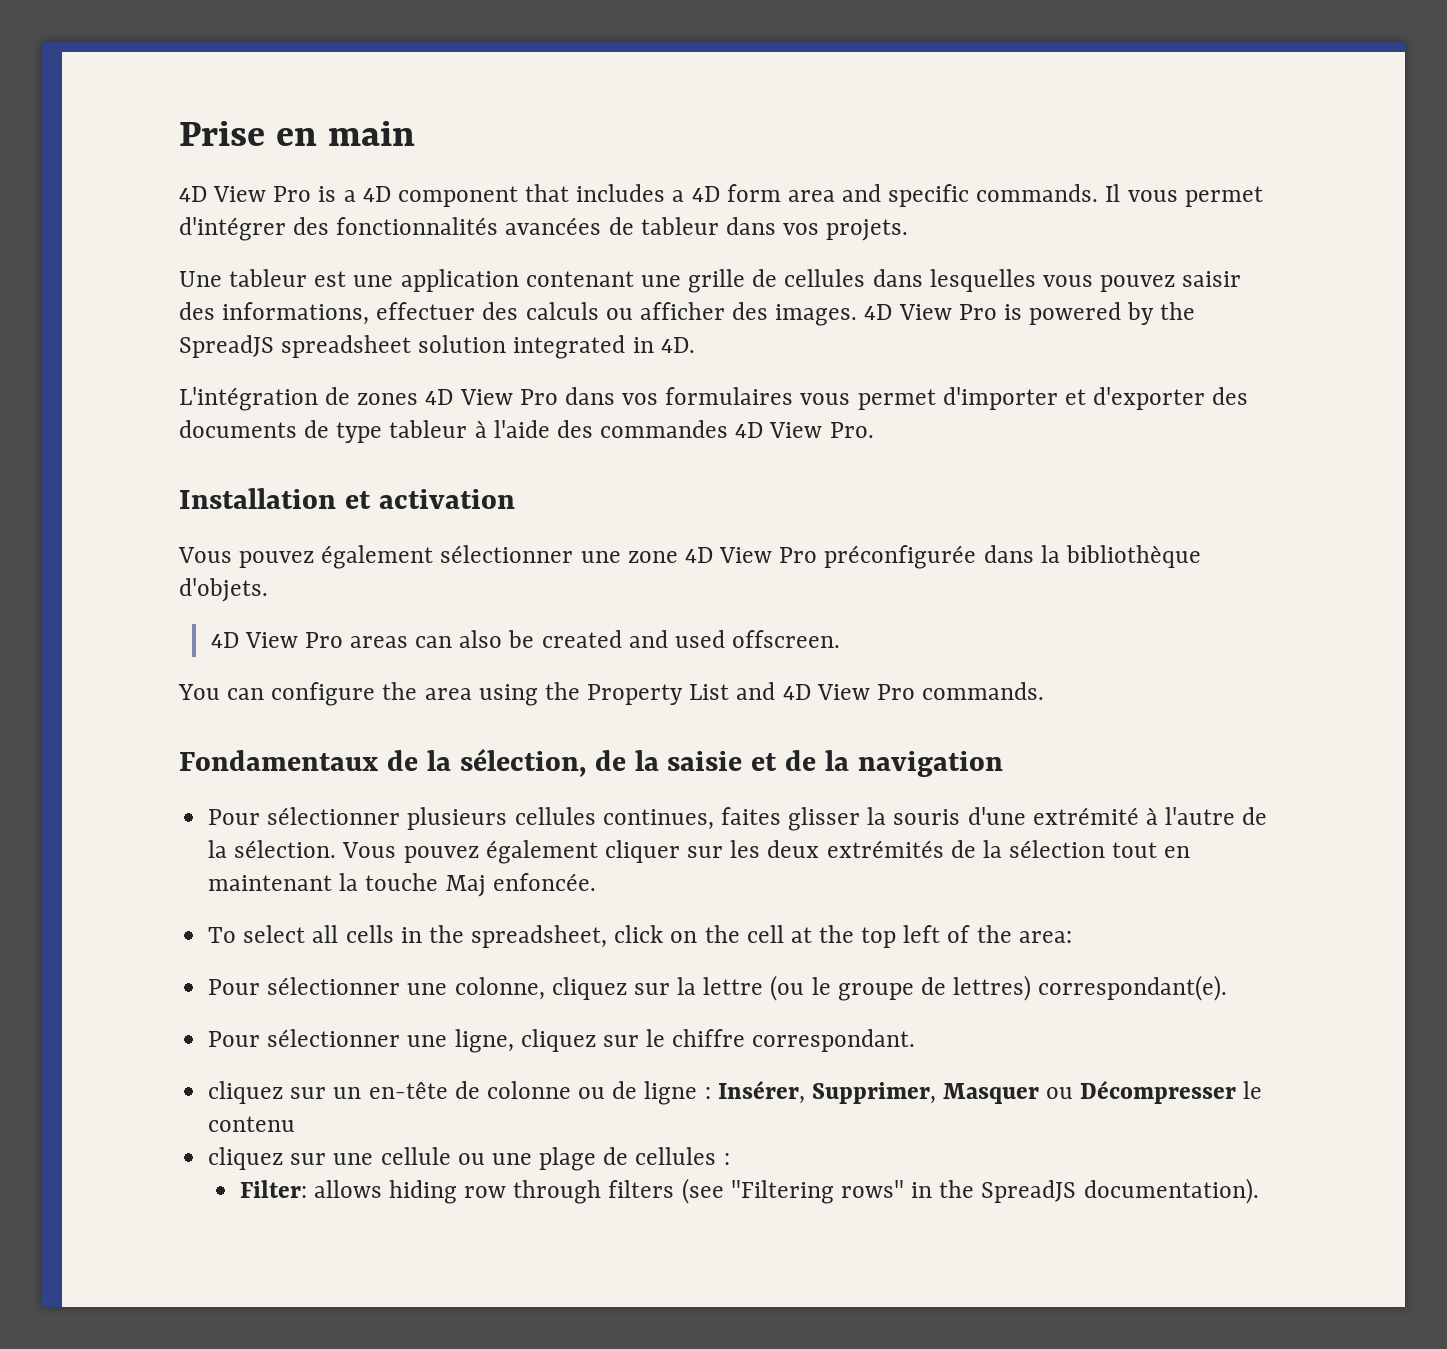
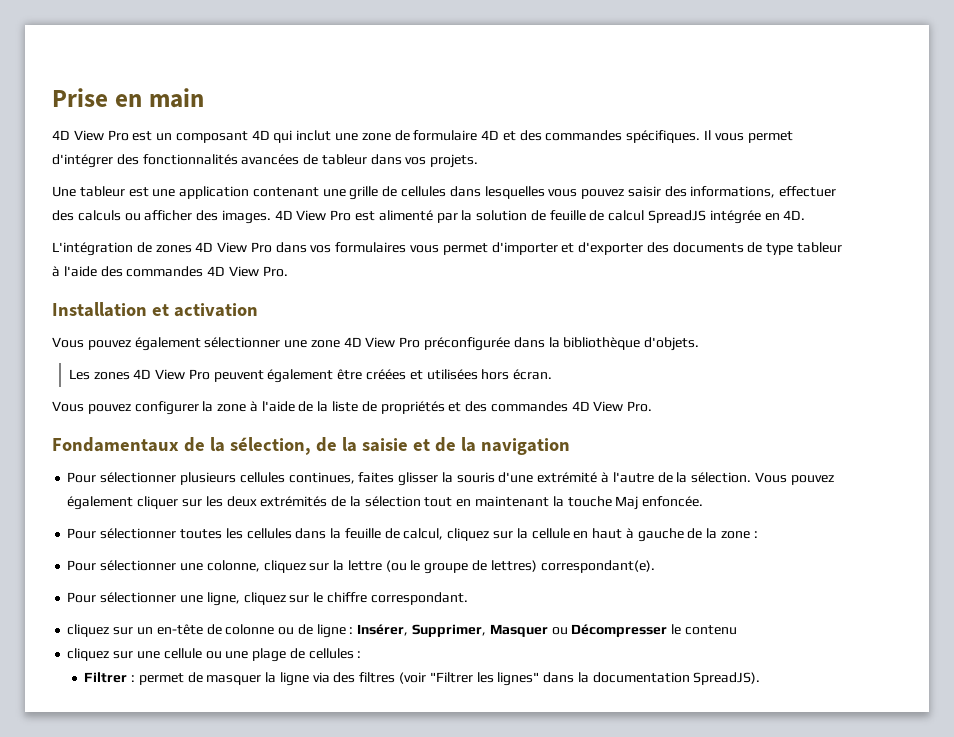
[318,184,1099,207] is a 4D component that includes a 4D form area and specific commands. -> [132,130,701,143] est un composant 4D qui inclut une zone de formulaire 4D et des commandes spécifiques.
[1003,302,1196,325] [179,335,654,359] is powered by the SpreadJS spreadsheet solution integrated in -> [355,210,780,224] est alimenté par la solution de feuille de calcul SpreadJS intégrée en
[210,630,841,648] [178,682,1045,706] 4D View Pro areas can also be created and used offscreen. // You can configure the area using the Property List and 4D View Pro commands. -> [68,369,553,383] [52,401,653,415] Les zones 4D View Pro peuvent également être créées et utilisées hors écran. // Vous pouvez configurer la zone à l'aide de la liste de propriétés et des commandes 4D View Pro.
[208,925,1072,948] To select all cells in the spreadsheet, click on the cell at the top left of the area: -> [67,528,758,542] Pour sélectionner toutes les cellules dans la feuille de calcul, cliquez sur la cellule en haut à gauche de la zone :
[239,1178,1259,1204] Filter: allows hiding row through filters (see "Filtering rows" in the SpreadJS documentation). -> [84,672,761,686] Filtrer : permet de masquer la ligne via des filtres (voir "Filtrer les lignes" dans la documentation SpreadJS).

